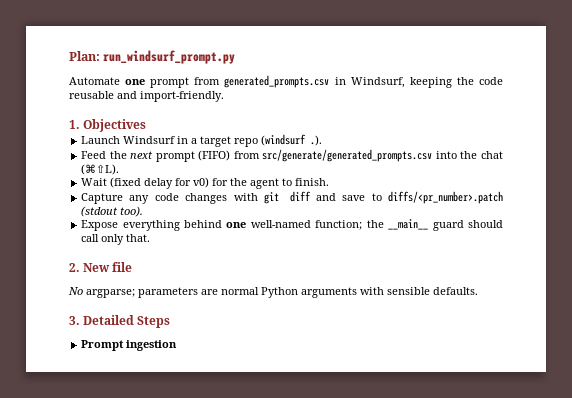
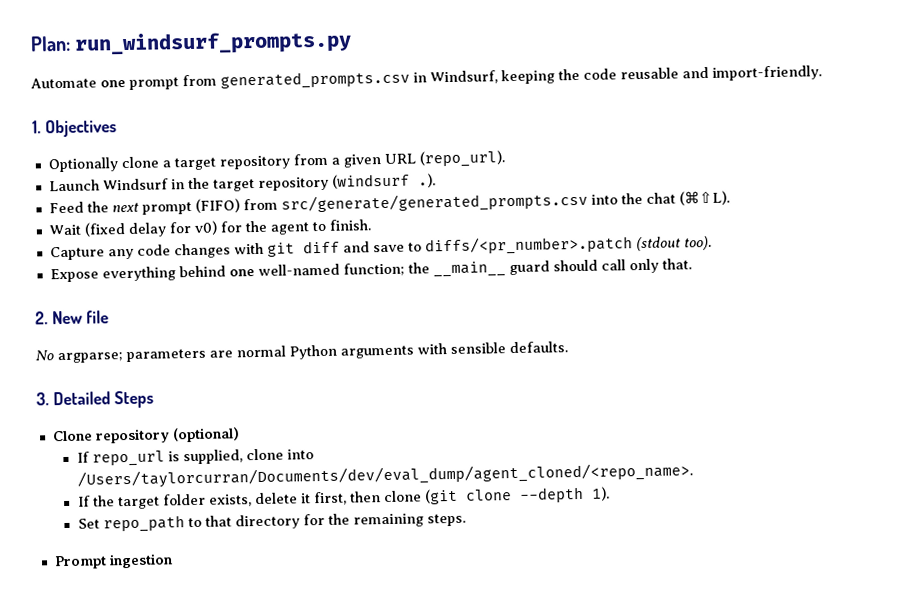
[103,50,236,64] run_windsurf_prompt.py -> [74,30,353,56] run_windsurf_prompts.py
(147, 125) none -> [47,150,505,173] // Optionally clone a target repository from a given URL (repo_url).
[191,136,259,147] a target repo -> [187,176,329,192] the target repository
(171, 322) none -> [52,427,240,444] [76,448,314,467] [76,462,693,489] [77,486,610,510] [77,513,466,533] // Clone repository (optional) // If repo_url is supplied, clone into /Users/taylorcurran/Documents/dev/eval_dump/agent_cloned/<repo_name>. // If the target folder exists, delete it first, then clone (git clone --depth 1). // Set repo_path to that directory for the remaining steps.

